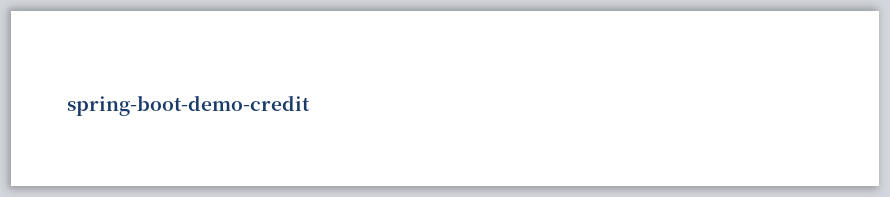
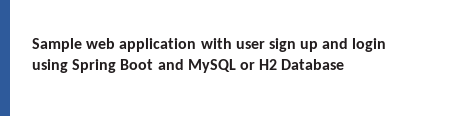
[67,95,310,116] spring-boot-demo-credit -> [32,38,387,52] [32,59,345,73] Sample web application with user sign up and login using Spring Boot and MySQL or H2 Database

